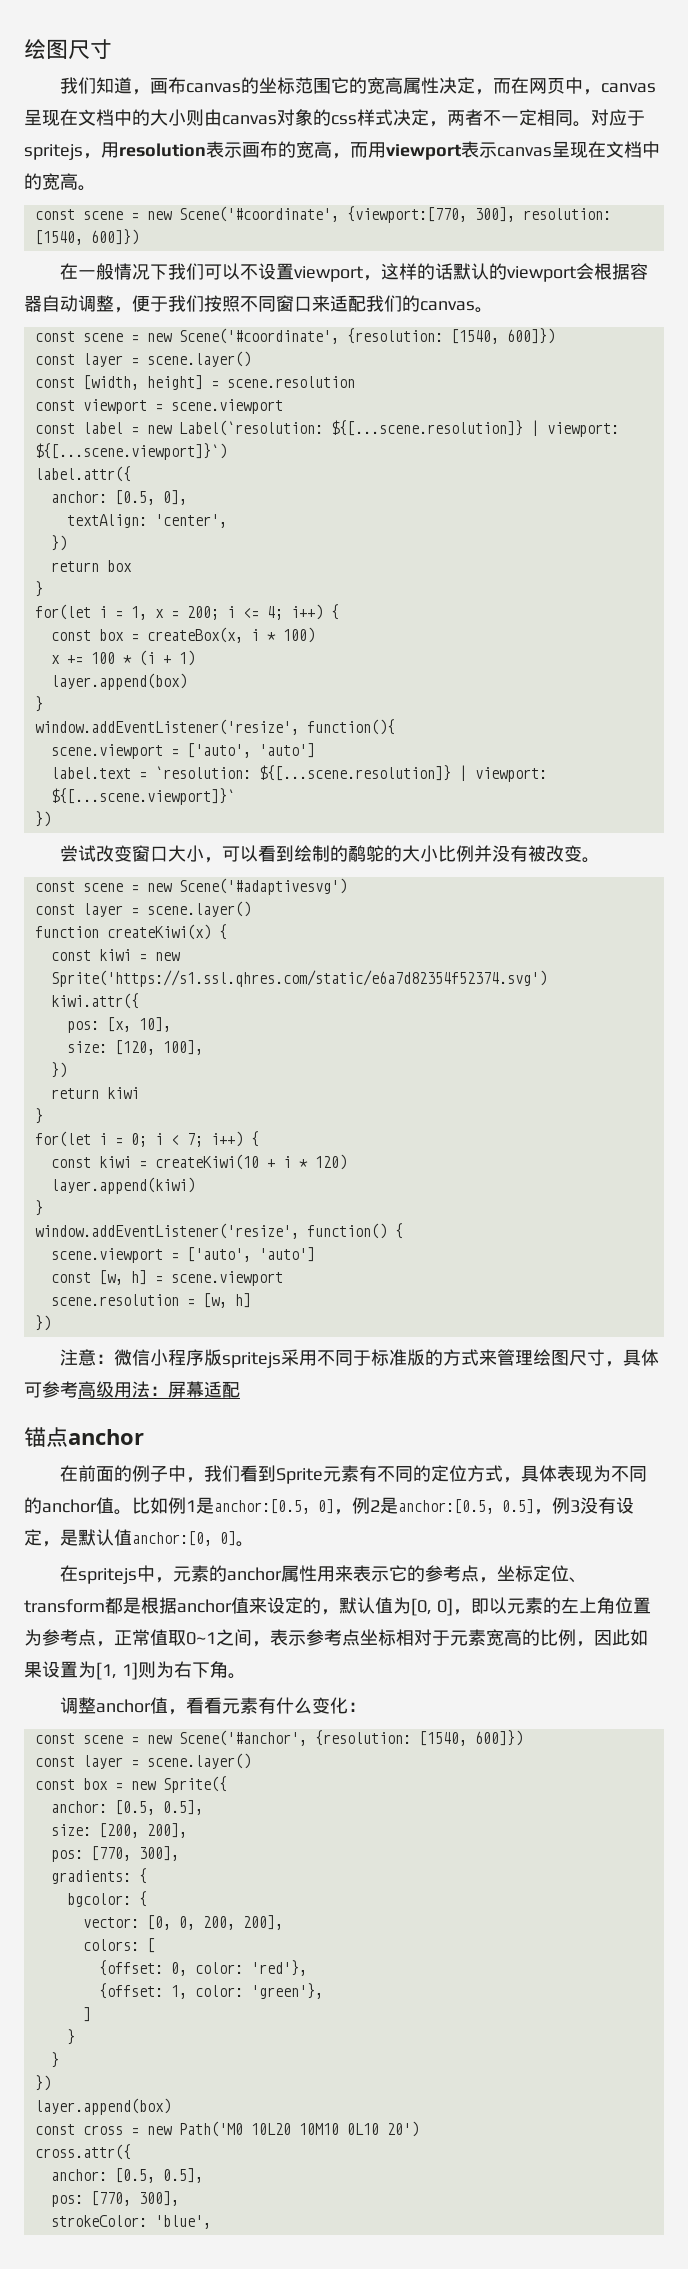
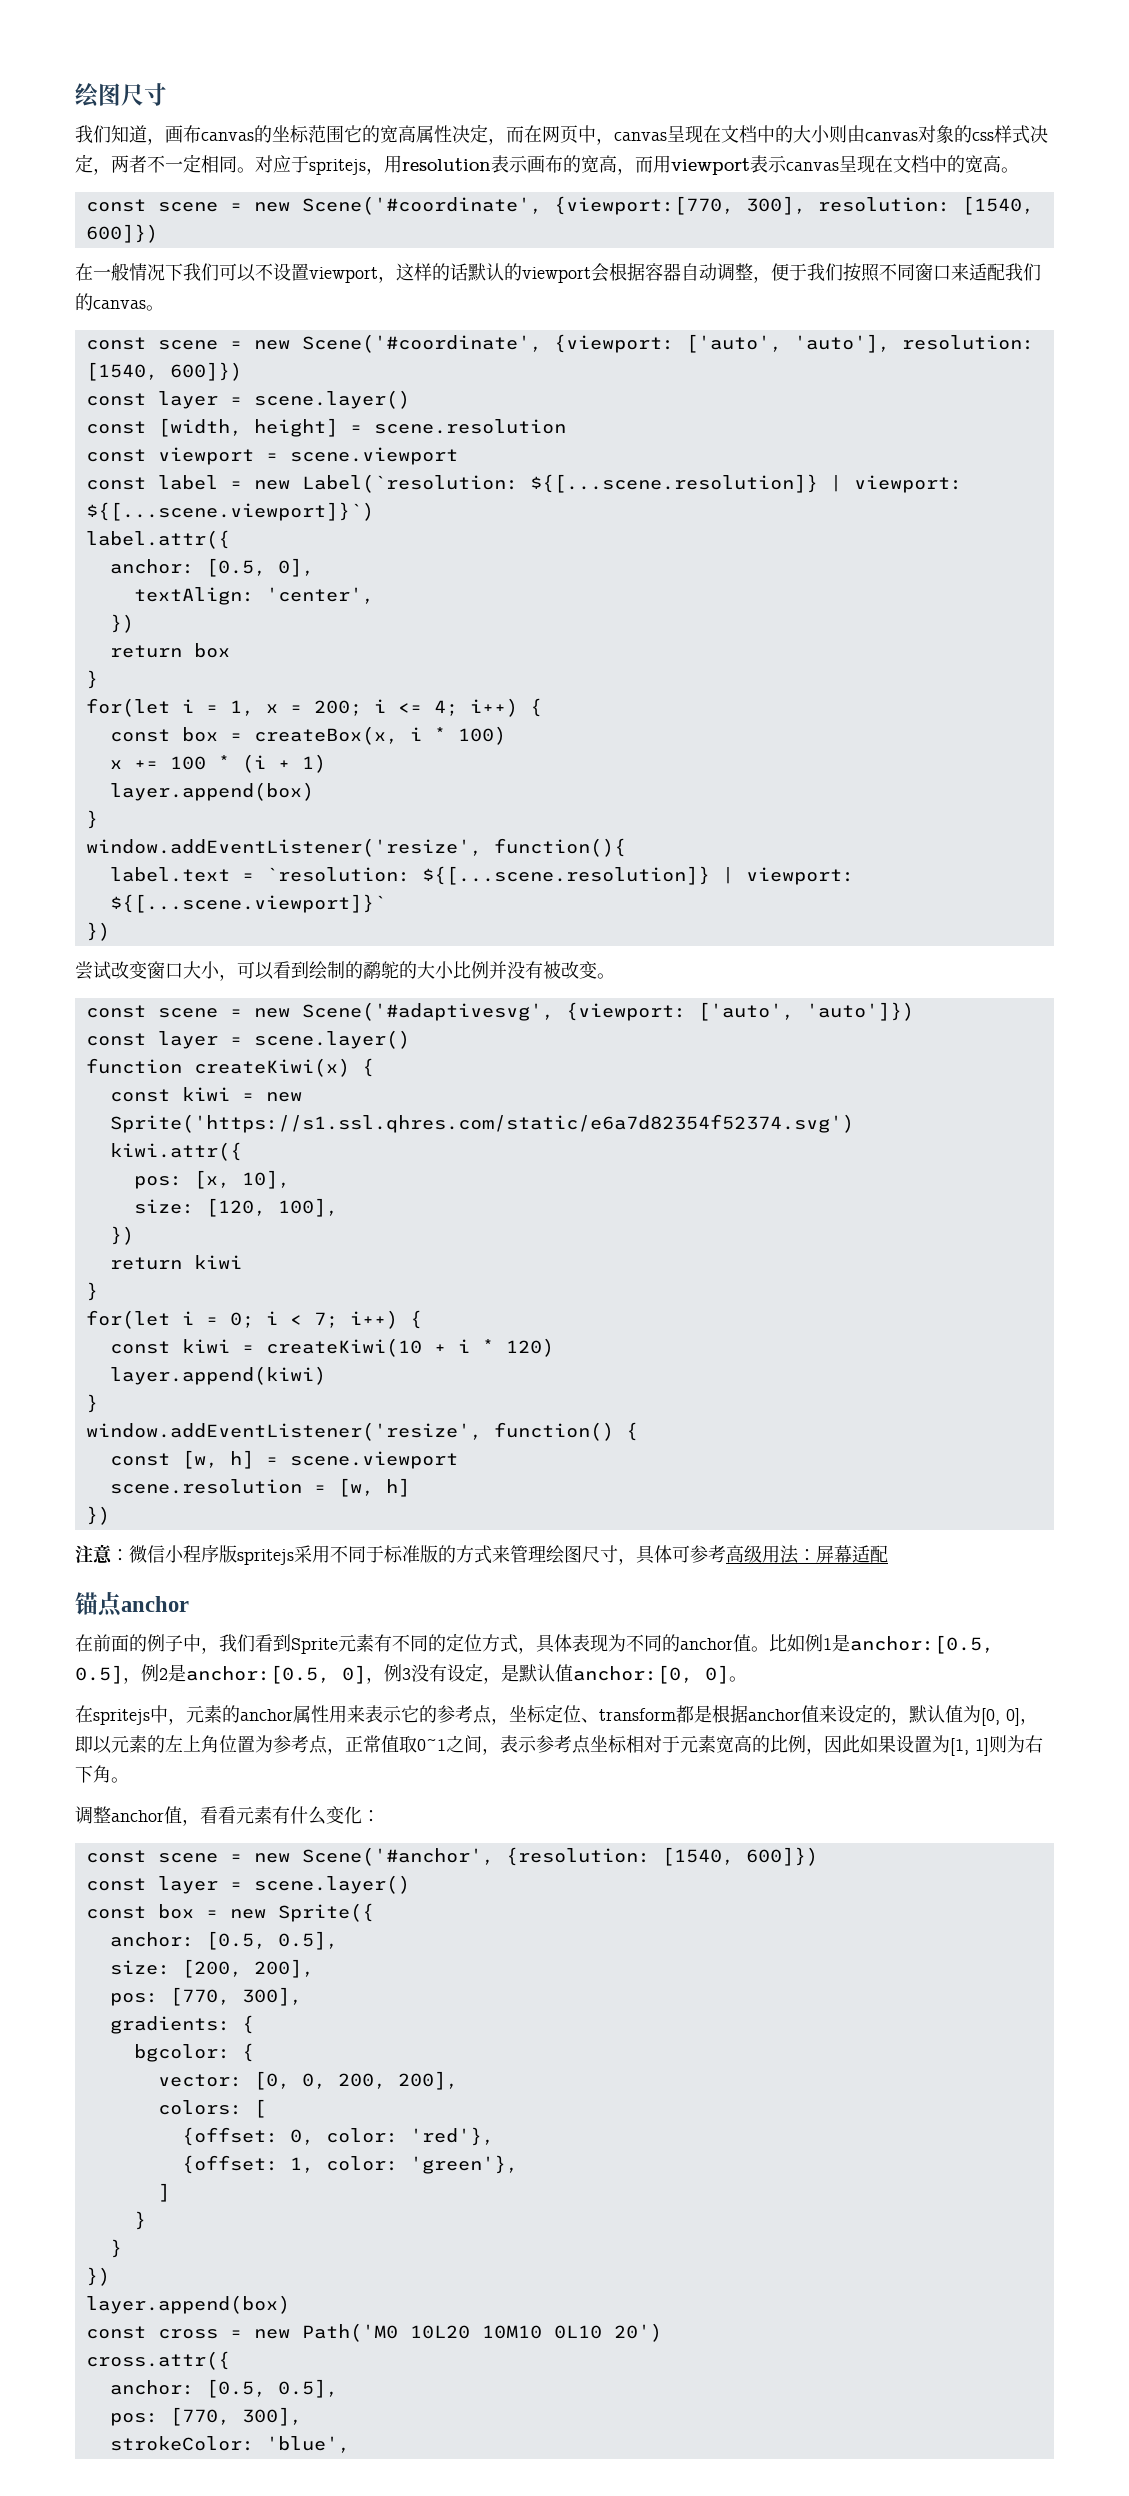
[346,328,443,344] {resolution: -> [553,334,1034,353] {viewport: ['auto', 'auto'], resolution:
[50,743,315,759] // scene.viewport = ['auto', 'auto'] -> (626, 847) none
[178,878,347,895] Scene('#adaptivesvg') -> [301,1002,914,1021] Scene('#adaptivesvg', {viewport: ['auto', 'auto']})
[50,1247,315,1263] // scene.viewport = ['auto', 'auto'] -> (638, 1431) none
[318,1499,334,1514] 0] -> [75,1665,123,1684] 0.5]
[502,1499,534,1514] 0.5] -> [342,1665,366,1684] 0]

